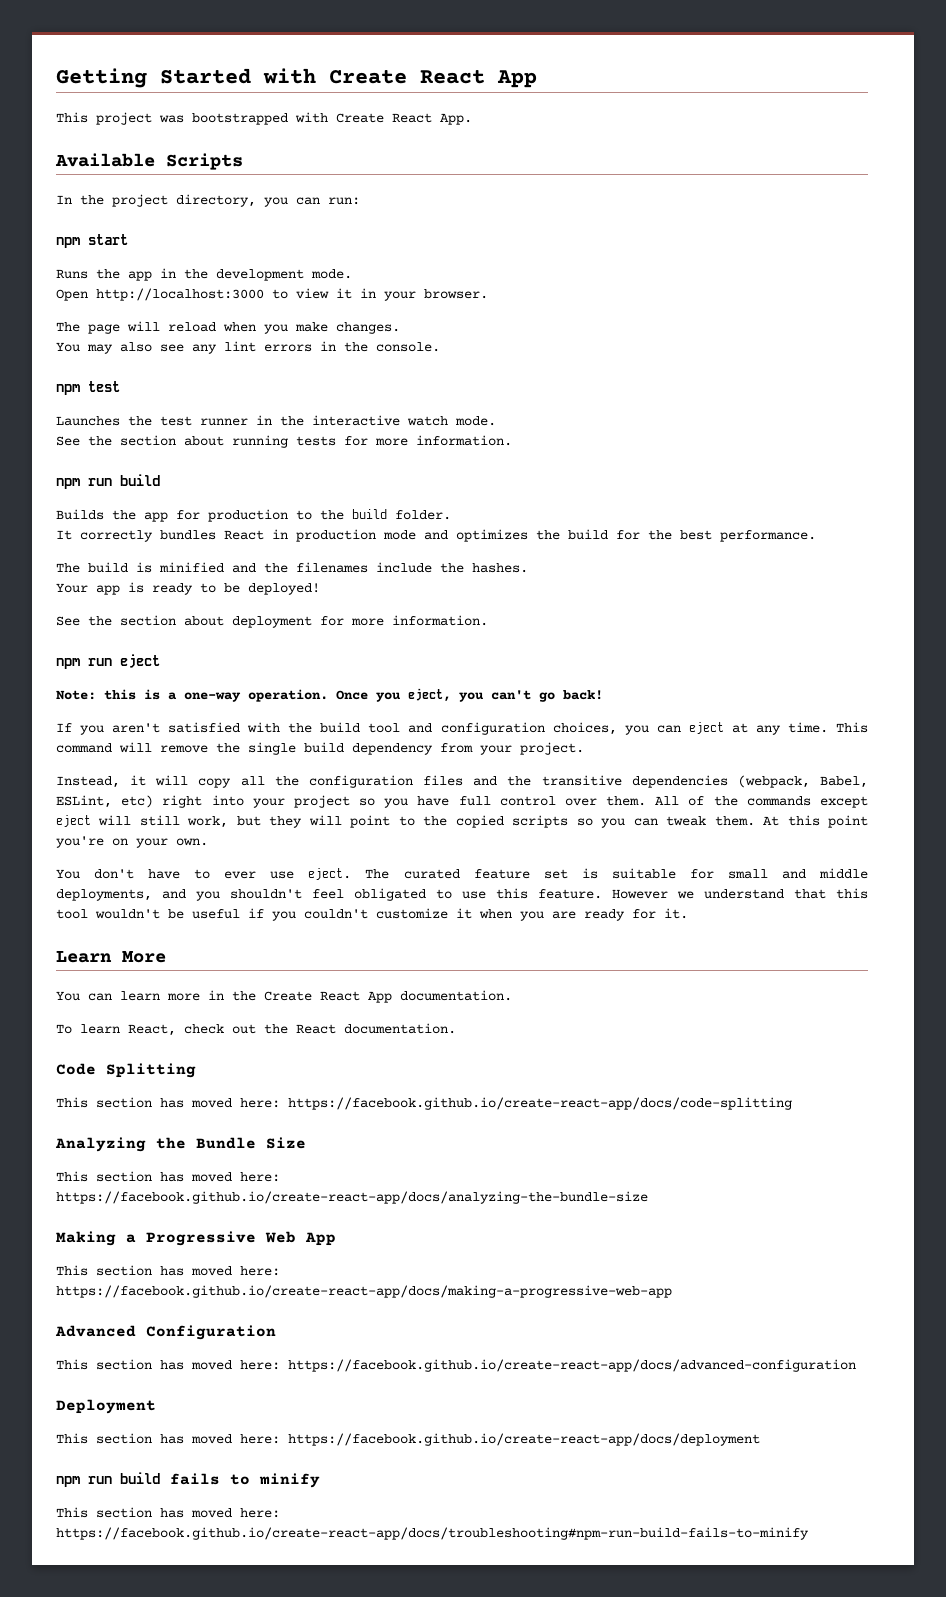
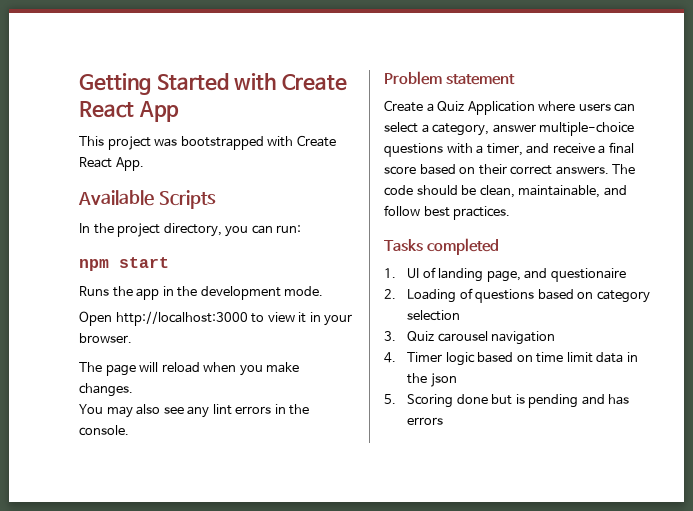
[56,381,120,395] [56,415,496,426] [56,435,512,448] [56,474,160,489] [56,509,451,522] [56,529,816,542] [56,562,528,573] [56,582,320,595] [56,615,488,628] [56,654,160,669] [56,688,603,702] [56,722,868,735] [56,742,584,755] [56,775,868,788] [56,795,868,808] [56,815,869,828] [56,836,208,848] [56,868,868,880] [56,888,868,901] [56,908,688,921] [56,951,166,963] [56,990,512,1003] [56,1023,456,1036] [56,1063,196,1078] [56,1097,792,1110] [55,1137,306,1152] [56,1171,280,1182] [56,1191,648,1204] [56,1231,336,1246] [56,1265,280,1276] [56,1285,672,1298] [55,1325,276,1340] [56,1359,856,1372] [56,1399,156,1414] [56,1433,760,1446] [56,1472,320,1488] [56,1507,280,1518] [56,1527,809,1540] npm test // Launches the test runner in the interactive watch mode. // See the section about running tests for more information. // npm run build // Builds the app for production to the build folder. // It correctly bundles React in production mode and optimizes the build for the best performance. // The build is minified and the filenames include the hashes. // Your app is ready to be deployed! // See the section about deployment for more information. // npm run eject // Note: this is a one-way operation. Once you eject, you can't go back! // If you aren't satisfied with the build tool and configuration choices, you can eject at any time. This command will remove the single build dependency from your project. // Instead, it will copy all the configuration files and the transitive dependencies (webpack, Babel, ESLint, etc) right into your project so you have full control over them. All of the commands except eject will still work, but they will point to the copied scripts so you can tweak them. At this point you're on your own. // You don't have to ever use eject. The curated feature set is suitable for small and middle deployments, and you shouldn't feel obligated to use this feature. However we understand that this tool wouldn't be useful if you couldn't customize it when you are ready for it. // Learn More // You can learn more in the Create React App documentation. // To learn React, check out the React documentation. // Code Splitting // This section has moved here: https://facebook.github.io/create-react-app/docs/code-splitting // Analyzing the Bundle Size // This section has moved here: https://facebook.github.io/create-react-app/docs/analyzing-the-bundle-size // Making a Progressive Web App // This section has moved here: https://facebook.github.io/create-react-app/docs/making-a-progressive-web-app // Advanced Configuration // This section has moved here: https://facebook.github.io/create-react-app/docs/advanced-configuration // Deployment // This section has moved here: https://facebook.github.io/create-react-app/docs/deployment // npm run build fails to minify // This section has moved here: https://facebook.github.io/create-react-app/docs/troubleshooting#npm-run-build-fails-to-minify -> [384,71,516,85] [384,100,636,115] [384,122,635,136] [384,142,634,157] [384,164,636,175] [384,185,627,198] [384,205,511,220] [384,238,500,255] [384,267,626,282] [384,288,650,303] [407,310,461,321] [384,331,556,345] [384,352,638,366] [407,373,457,387] [384,394,630,408] [407,417,444,425] Problem statement // Create a Quiz Application where users can select a category, answer multiple-choice questions with a timer, and receive a final score based on their correct answers. The code should be clean, maintainable, and follow best practices. // Tasks completed // 1. UI of landing page, and questionaire // 2. Loading of questions based on category selection // 3. Quiz carousel navigation // 4. Timer logic based on time limit data in the json // 5. Scoring done but is pending and has errors

